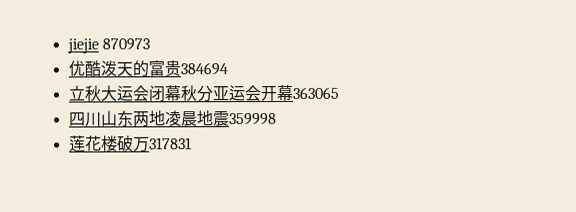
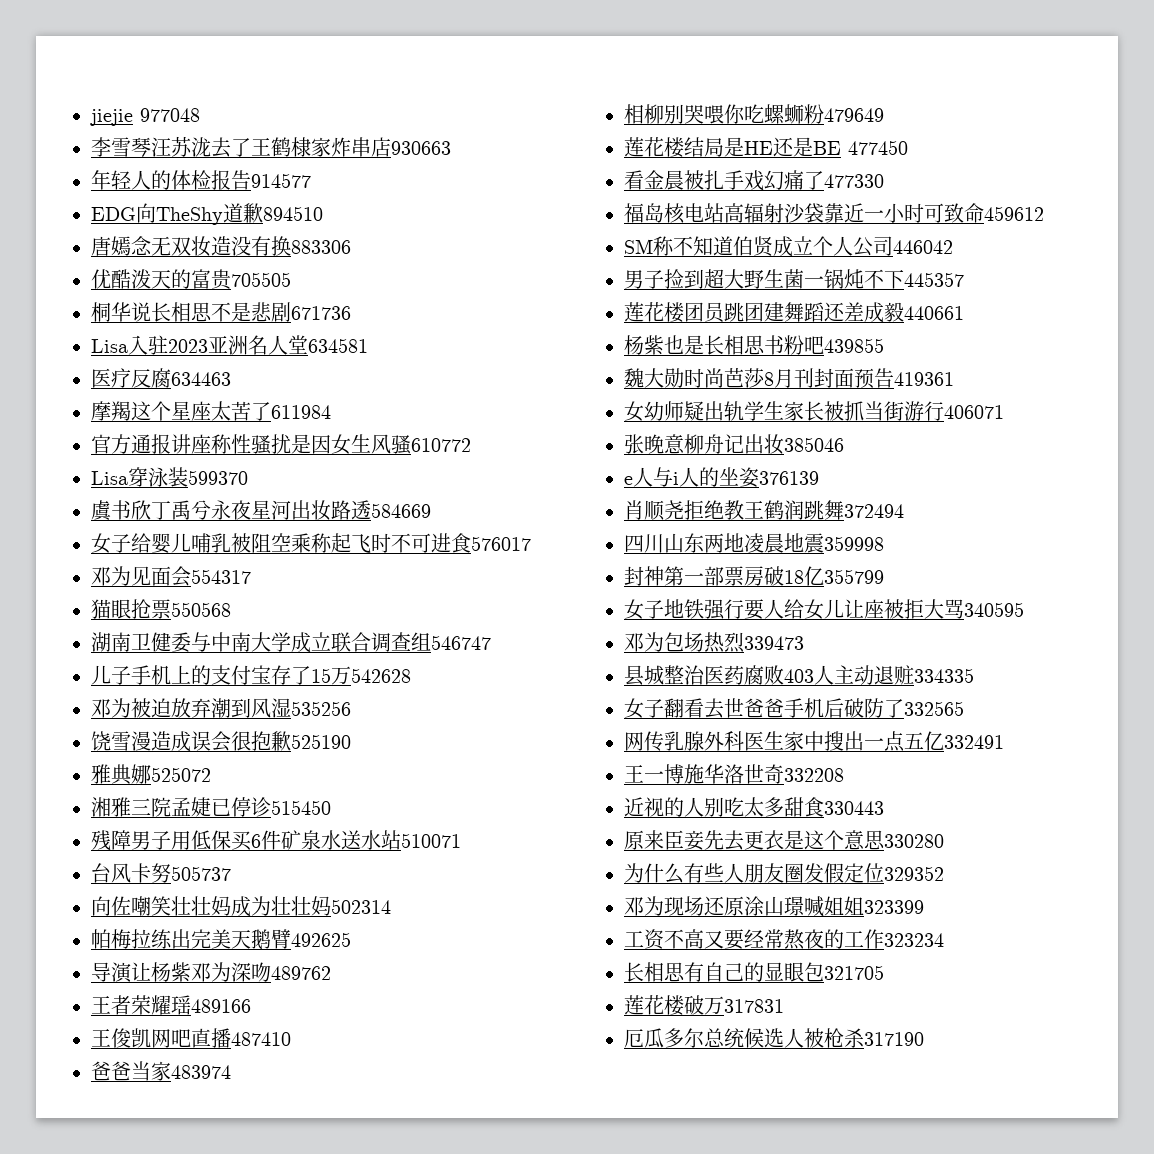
[101,38,150,51] [67,60,228,78] [67,84,339,103] 870973 // 优酷泼天的富贵384694 // 立秋大运会闭幕秋分亚运会开幕363065 -> [140,108,200,122] [91,136,451,158] [91,170,311,190] [91,203,323,225] [91,236,351,257] [91,269,291,290] [91,302,351,322] [91,335,368,355] [91,368,231,388] [91,401,331,421] [91,434,471,455] [91,467,248,487] [91,500,431,521] [91,533,531,554] [91,566,251,587] [91,599,231,619] [91,632,491,653] [91,665,411,685] [91,698,351,718] [91,731,351,752] [91,764,211,785] [91,797,331,817] [91,830,461,851] [91,863,231,883] [91,896,391,917] [91,929,351,950] [91,962,331,983] [91,995,251,1015] [91,1028,291,1048] [91,1061,231,1081] [624,104,884,124] [624,137,908,158] [624,170,884,191] [624,203,1044,224] [624,236,953,257] [624,269,964,289] [624,302,964,323] [624,335,884,355] [624,368,954,389] [624,401,1004,422] [624,434,844,455] [624,467,819,488] [624,500,904,521] 977048 // 李雪琴汪苏泷去了王鹤棣家炸串店930663 // 年轻人的体检报告914577 // EDG向TheShy道歉894510 // 唐嫣念无双妆造没有换883306 // 优酷泼天的富贵705505 // 桐华说长相思不是悲剧671736 // Lisa入驻2023亚洲名人堂634581 // 医疗反腐634463 // 摩羯这个星座太苦了611984 // 官方通报讲座称性骚扰是因女生风骚610772 // Lisa穿泳装599370 // 虞书欣丁禹兮永夜星河出妆路透584669 // 女子给婴儿哺乳被阻空乘称起飞时不可进食576017 // 邓为见面会554317 // 猫眼抢票550568 // 湖南卫健委与中南大学成立联合调查组546747 // 儿子手机上的支付宝存了15万542628 // 邓为被迫放弃潮到风湿535256 // 饶雪漫造成误会很抱歉525190 // 雅典娜525072 // 湘雅三院孟婕已停诊515450 // 残障男子用低保买6件矿泉水送水站510071 // 台风卡努505737 // 向佐嘲笑壮壮妈成为壮壮妈502314 // 帕梅拉练出完美天鹅臂492625 // 导演让杨紫邓为深吻489762 // 王者荣耀瑶489166 // 王俊凯网吧直播487410 // 爸爸当家483974 // 相柳别哭喂你吃螺蛳粉479649 // 莲花楼结局是HE还是BE 477450 // 看金晨被扎手戏幻痛了477330 // 福岛核电站高辐射沙袋靠近一小时可致命459612 // SM称不知道伯贤成立个人公司446042 // 男子捡到超大野生菌一锅炖不下445357 // 莲花楼团员跳团建舞蹈还差成毅440661 // 杨紫也是长相思书粉吧439855 // 魏大勋时尚芭莎8月刊封面预告419361 // 女幼师疑出轨学生家长被抓当街游行406071 // 张晚意柳舟记出妆385046 // e人与i人的坐姿376139 // 肖顺尧拒绝教王鹤润跳舞372494
[68,135,192,153] 莲花楼破万317831 -> [624,566,884,586] [624,599,1024,620] [624,632,804,653] [624,665,974,686] [624,698,964,719] [624,731,1004,752] [624,764,844,784] [624,797,884,817] [624,830,944,851] [624,863,944,884] [624,896,924,917] [624,929,944,950] [624,962,884,982] [624,995,784,1016] [624,1028,924,1048] 封神第一部票房破18亿355799 // 女子地铁强行要人给女儿让座被拒大骂340595 // 邓为包场热烈339473 // 县城整治医药腐败403人主动退赃334335 // 女子翻看去世爸爸手机后破防了332565 // 网传乳腺外科医生家中搜出一点五亿332491 // 王一博施华洛世奇332208 // 近视的人别吃太多甜食330443 // 原来臣妾先去更衣是这个意思330280 // 为什么有些人朋友圈发假定位329352 // 邓为现场还原涂山璟喊姐姐323399 // 工资不高又要经常熬夜的工作323234 // 长相思有自己的显眼包321705 // 莲花楼破万317831 // 厄瓜多尔总统候选人被枪杀317190

